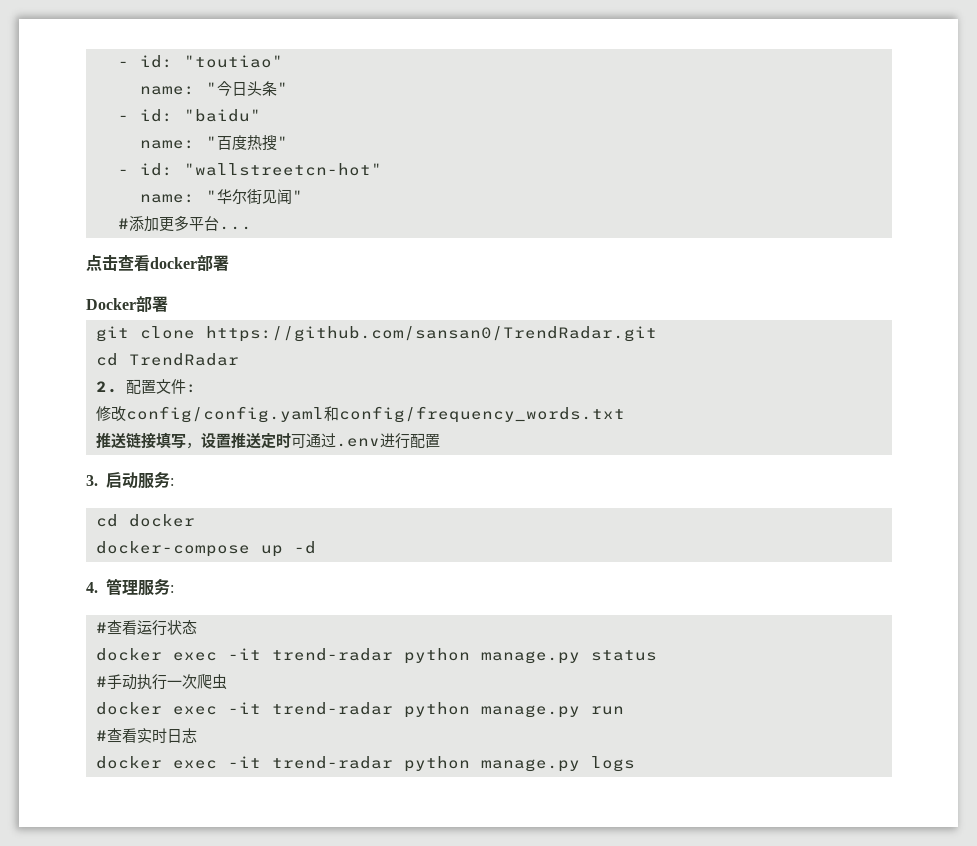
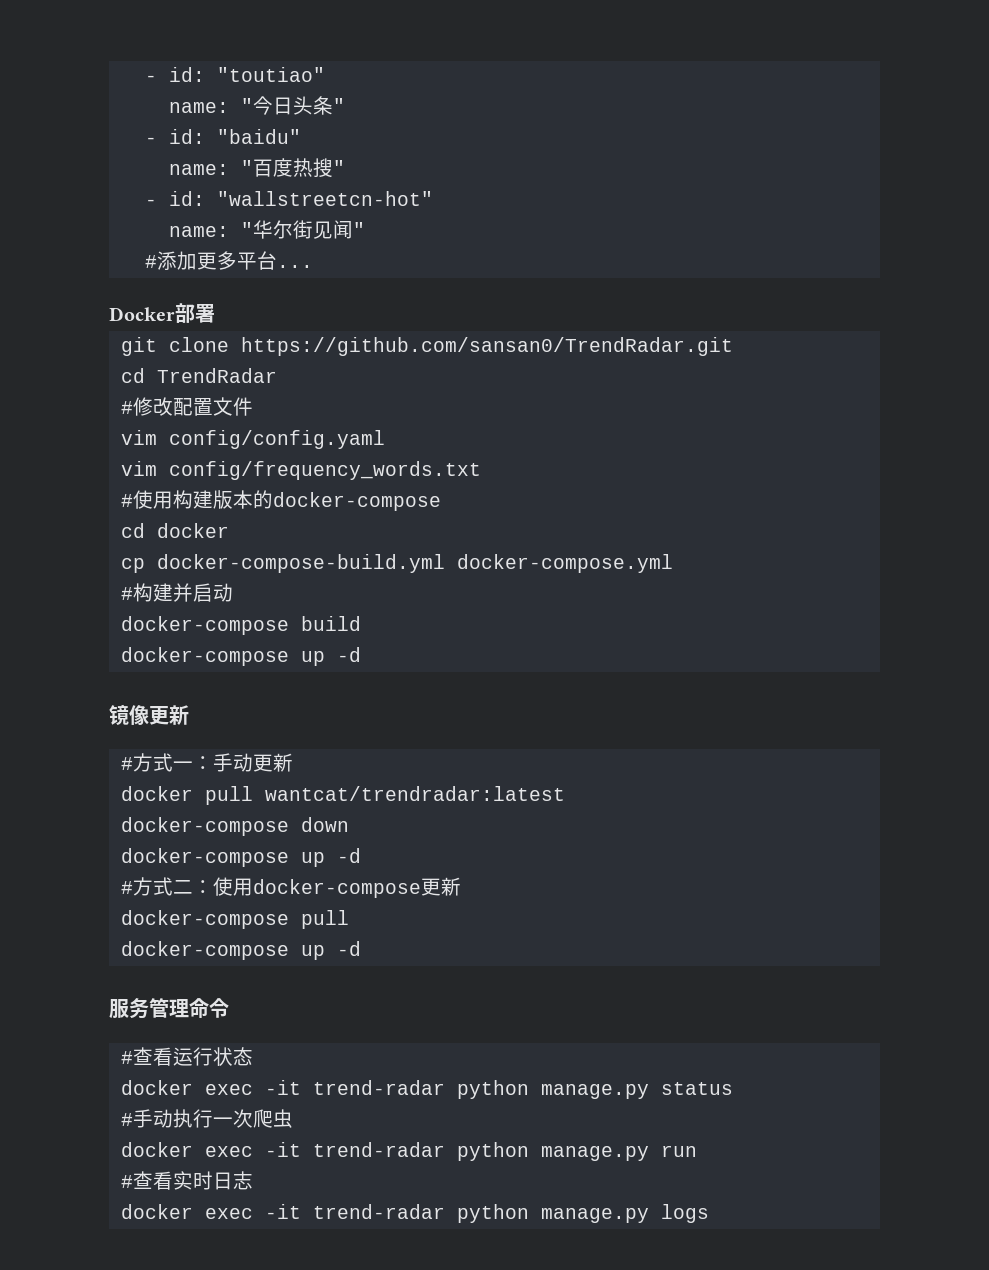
[86,254,229,272] // 点击查看docker部署 -> (313, 266) none
[95,381,118,393] 2. -> [121,397,173,416] #修改
[185,384,197,393] [95,406,126,421] : // 修改 -> [121,430,157,445] // vim
[323,406,339,421] 和 -> [121,461,157,476] // vim
[95,432,440,449] [86,471,174,489] [95,514,195,527] [95,541,316,557] [86,578,174,596] 推送链接填写，设置推送定时可通过.env进行配置 // 3.启动服务: // cd docker // docker-compose up -d // 4.管理服务: -> [121,490,441,511] [121,523,229,538] [121,554,673,573] [121,583,233,602] [121,616,361,635] [121,647,361,666] [109,704,189,726] [121,753,293,772] [121,786,565,805] [121,817,349,836] [121,848,361,867] [121,877,461,898] [121,910,349,929] [121,941,361,960] [109,998,229,1019] #使用构建版本的docker-compose // cd docker // cp docker-compose-build.yml docker-compose.yml // #构建并启动 // docker-compose build // docker-compose up -d // 镜像更新 // #方式一：手动更新 // docker pull wantcat/trendradar:latest // docker-compose down // docker-compose up -d // #方式二：使用docker-compose更新 // docker-compose pull // docker-compose up -d // 服务管理命令

